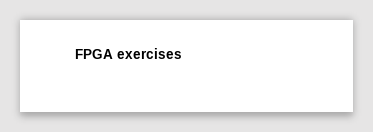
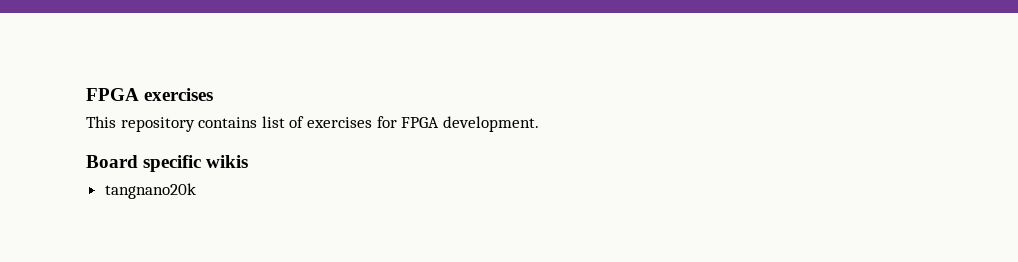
(182, 53) none -> [86,116,539,132] [86,155,249,172] [104,183,196,199] // This repository contains list of exercises for FPGA development. // Board specific wikis // tangnano20k

